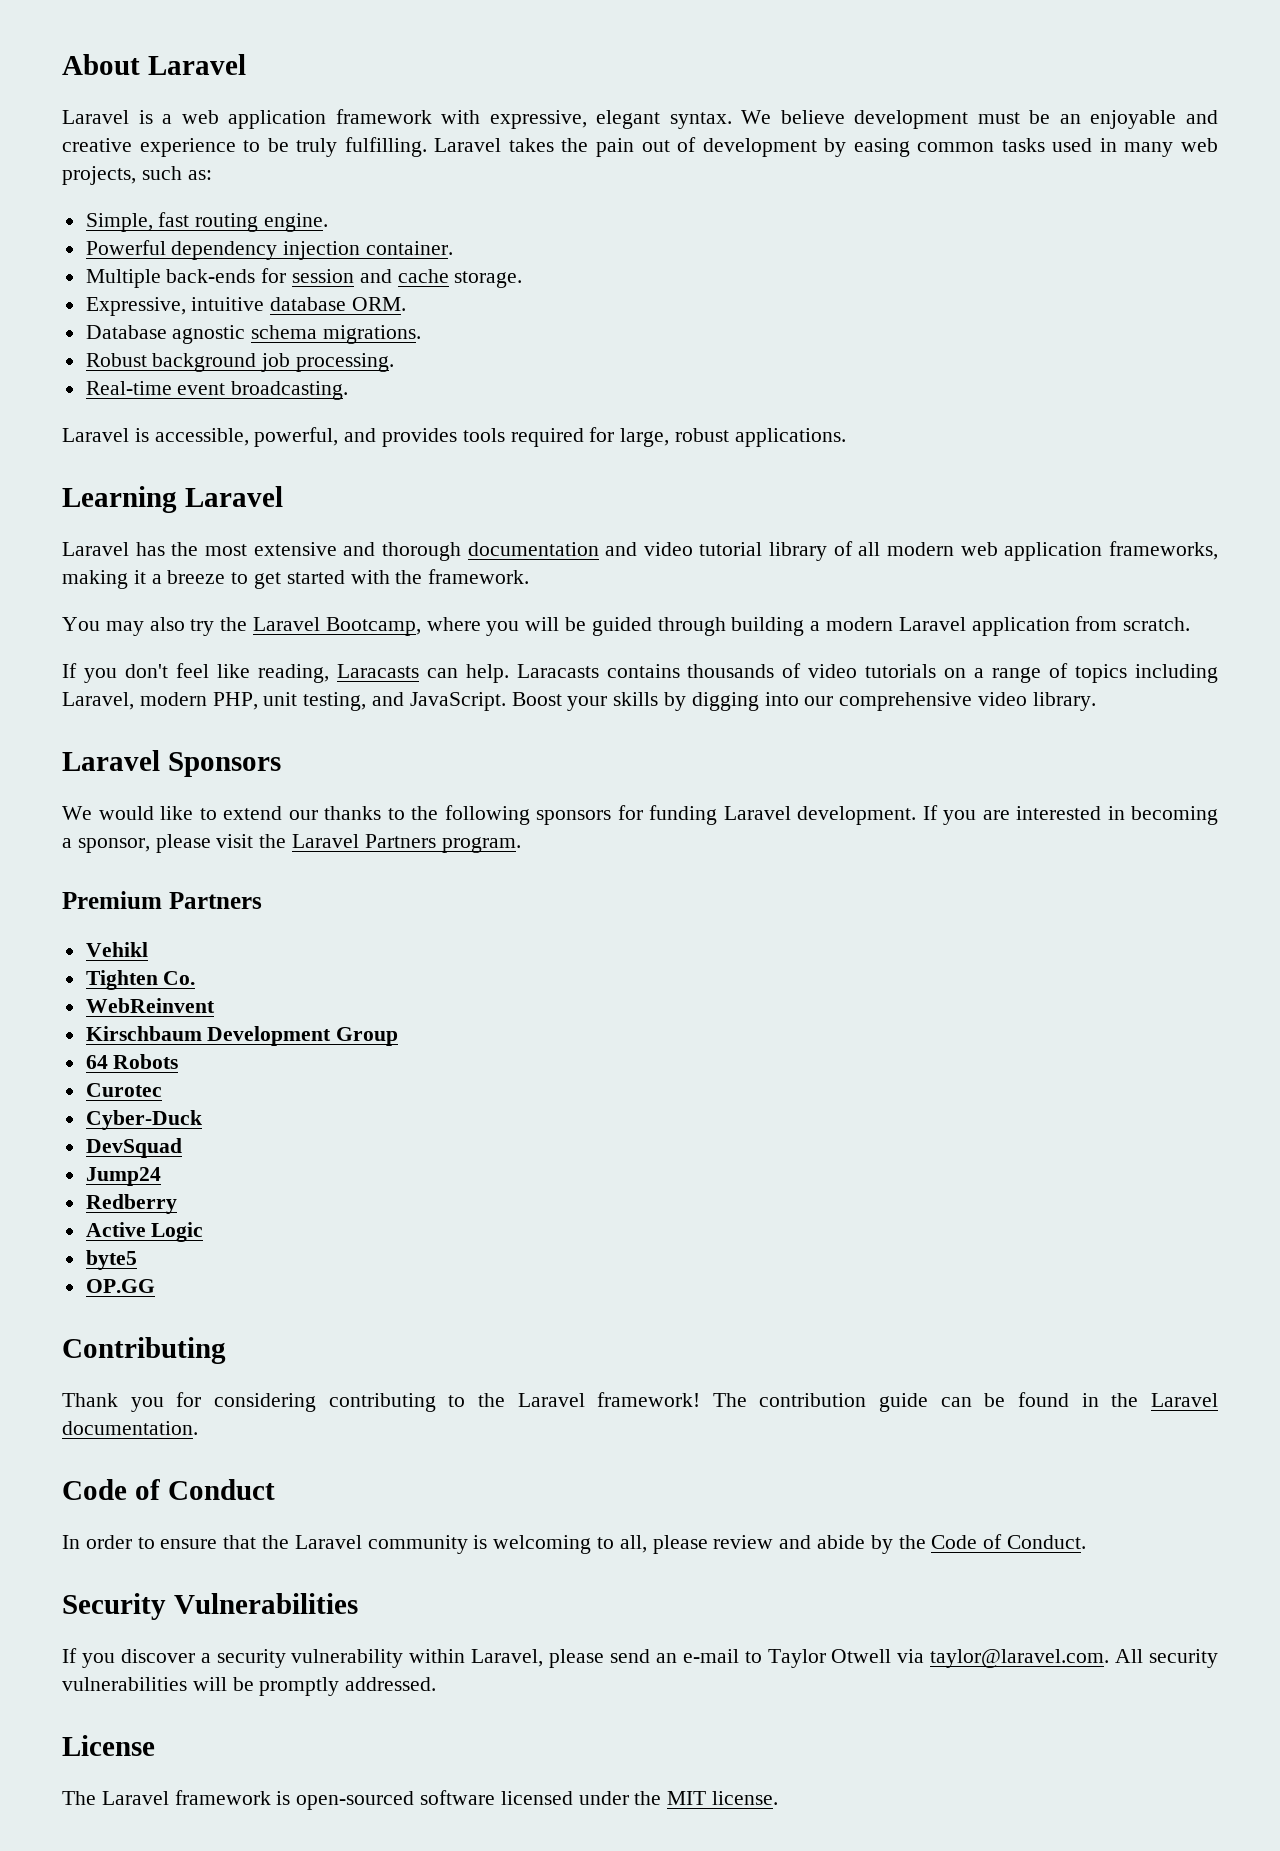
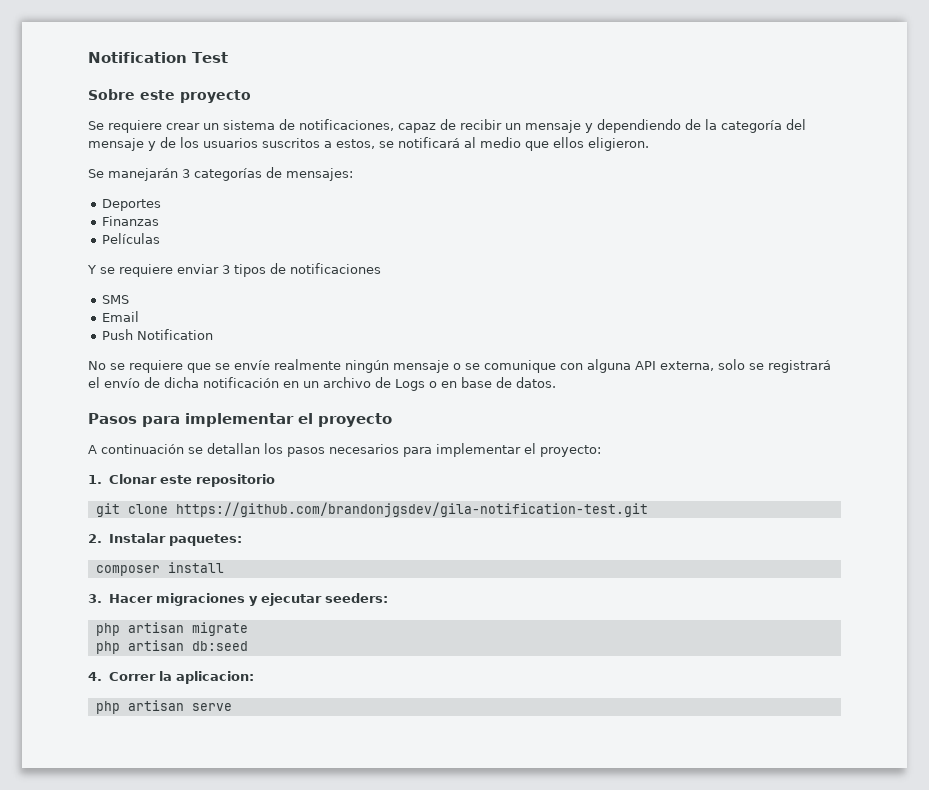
[62,54,246,75] [62,109,1218,129] [62,137,1218,157] [62,166,212,185] [85,212,329,232] [85,240,454,260] [85,268,523,288] [85,297,407,316] [85,325,422,344] [85,353,395,372] [85,381,349,400] [62,427,846,447] [62,486,283,513] [62,541,1218,561] [62,569,530,589] [62,616,1191,636] [62,663,1219,683] [62,692,1096,711] [62,750,281,777] [62,805,1218,825] [62,834,521,853] [62,891,262,909] [85,942,148,957] [85,970,196,990] [85,998,215,1013] [85,1026,399,1046] [85,1054,179,1069] [85,1083,162,1097] [85,1110,202,1130] [85,1138,182,1158] [85,1167,161,1186] [85,1194,177,1214] [85,1222,204,1242] [85,1250,137,1270] [85,1279,155,1293] [62,1337,226,1364] [62,1392,1218,1412] [62,1421,198,1435] [62,1479,275,1500] [62,1534,1087,1554] [62,1593,358,1620] [62,1648,1219,1668] [62,1677,437,1696] [62,1735,155,1756] [62,1790,779,1810] About Laravel // Laravel is a web application framework with expressive, elegant syntax. We believe development must be an enjoyable and creative experience to be truly fulfilling. Laravel takes the pain out of development by easing common tasks used in many web projects, such as: // Simple, fast routing engine. // Powerful dependency injection container. // Multiple back-ends for session and cache storage. // Expressive, intuitive database ORM. // Database agnostic schema migrations. // Robust background job processing. // Real-time event broadcasting. // Laravel is accessible, powerful, and provides tools required for large, robust applications. // Learning Laravel // Laravel has the most extensive and thorough documentation and video tutorial library of all modern web application frameworks, making it a breeze to get started with the framework. // You may also try the Laravel Bootcamp, where you will be guided through building a modern Laravel application from scratch. // If you don't feel like reading, Laracasts can help. Laracasts contains thousands of video tutorials on a range of topics including Laravel, modern PHP, unit testing, and JavaScript. Boost your skills by digging into our comprehensive video library. // Laravel Sponsors // We would like to extend our thanks to the following sponsors for funding Laravel development. If you are interested in becoming a sponsor, please visit the Laravel Partners program. // Premium Partners // Vehikl // Tighten Co. // WebReinvent // Kirschbaum Development Group // 64 Robots // Curotec // Cyber-Duck // DevSquad // Jump24 // Redberry // Active Logic // byte5 // OP.GG // Contributing // Thank you for considering contributing to the Laravel framework! The contribution guide can be found in the Laravel documentation. // Code of Conduct // In order to ensure that the Laravel community is welcoming to all, please review and abide by the Code of Conduct. // Security Vulnerabilities // If you discover a security vulnerability within Laravel, please send an e-mail to Taylor Otwell via taylor@laravel.com. All security vulnerabilities will be promptly addressed. // License // The Laravel framework is open-sourced software licensed under the MIT license. -> [88,52,228,63] [88,89,251,103] [88,119,806,133] [88,137,649,151] [88,167,353,181] [102,199,162,211] [102,216,160,226] [102,233,161,244] [87,263,381,277] [102,295,130,304] [102,311,140,322] [102,329,214,340] [88,359,831,373] [88,377,556,391] [88,413,392,427] [88,443,601,457] [88,474,275,487] [95,502,648,517] [88,533,242,546] [95,562,224,576] [88,593,388,606] [95,622,248,636] [95,640,248,654] [88,671,254,684] [95,700,232,714] Notification Test // Sobre este proyecto // Se requiere crear un sistema de notificaciones, capaz de recibir un mensaje y dependiendo de la categoría del mensaje y de los usuarios suscritos a estos, se notificará al medio que ellos eligieron. // Se manejarán 3 categorías de mensajes: // Deportes // Finanzas // Películas // Y se requiere enviar 3 tipos de notificaciones // SMS // Email // Push Notification // No se requiere que se envíe realmente ningún mensaje o se comunique con alguna API externa, solo se registrará el envío de dicha notificación en un archivo de Logs o en base de datos. // Pasos para implementar el proyecto // A continuación se detallan los pasos necesarios para implementar el proyecto: // 1. Clonar este repositorio // git clone https://github.com/brandonjgsdev/gila-notification-test.git // 2. Instalar paquetes: // composer install // 3. Hacer migraciones y ejecutar seeders: // php artisan migrate // php artisan db:seed // 4. Correr la aplicacion: // php artisan serve

